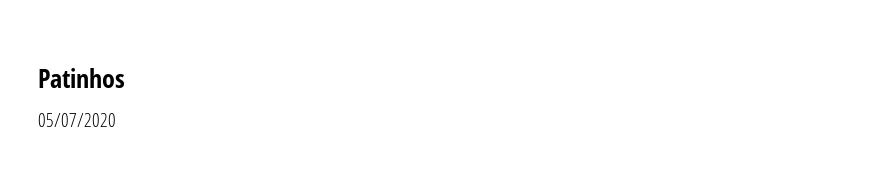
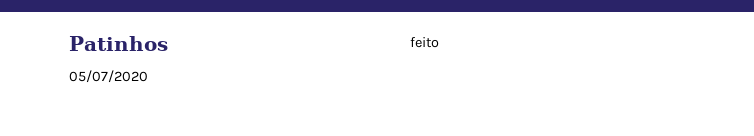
(116, 120) none -> [410,37,439,48] // feito

